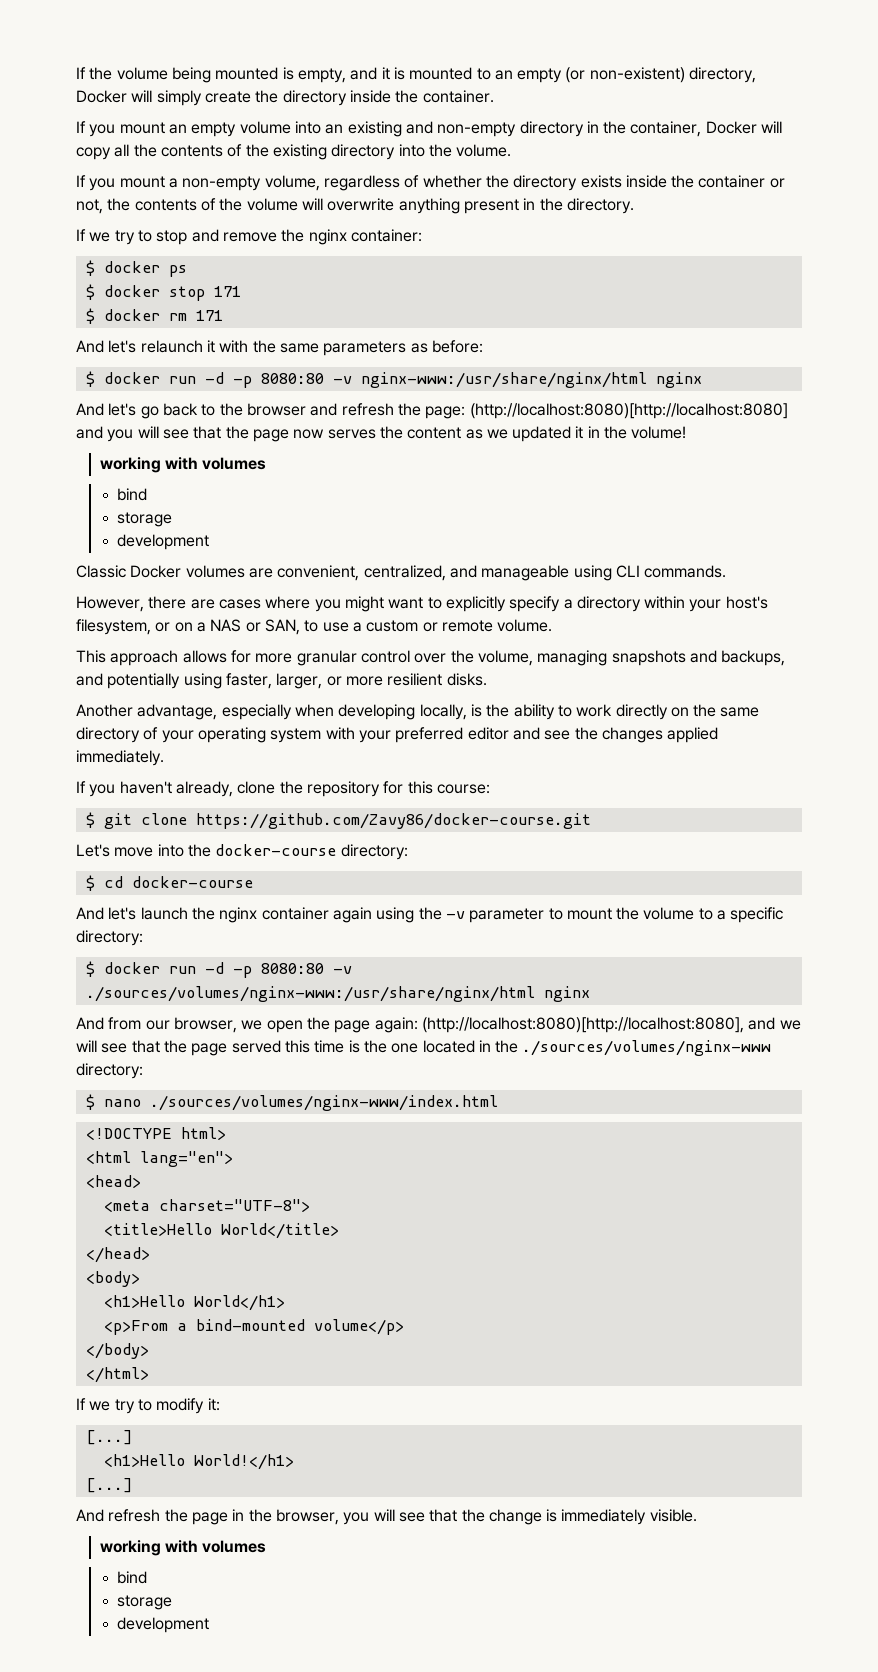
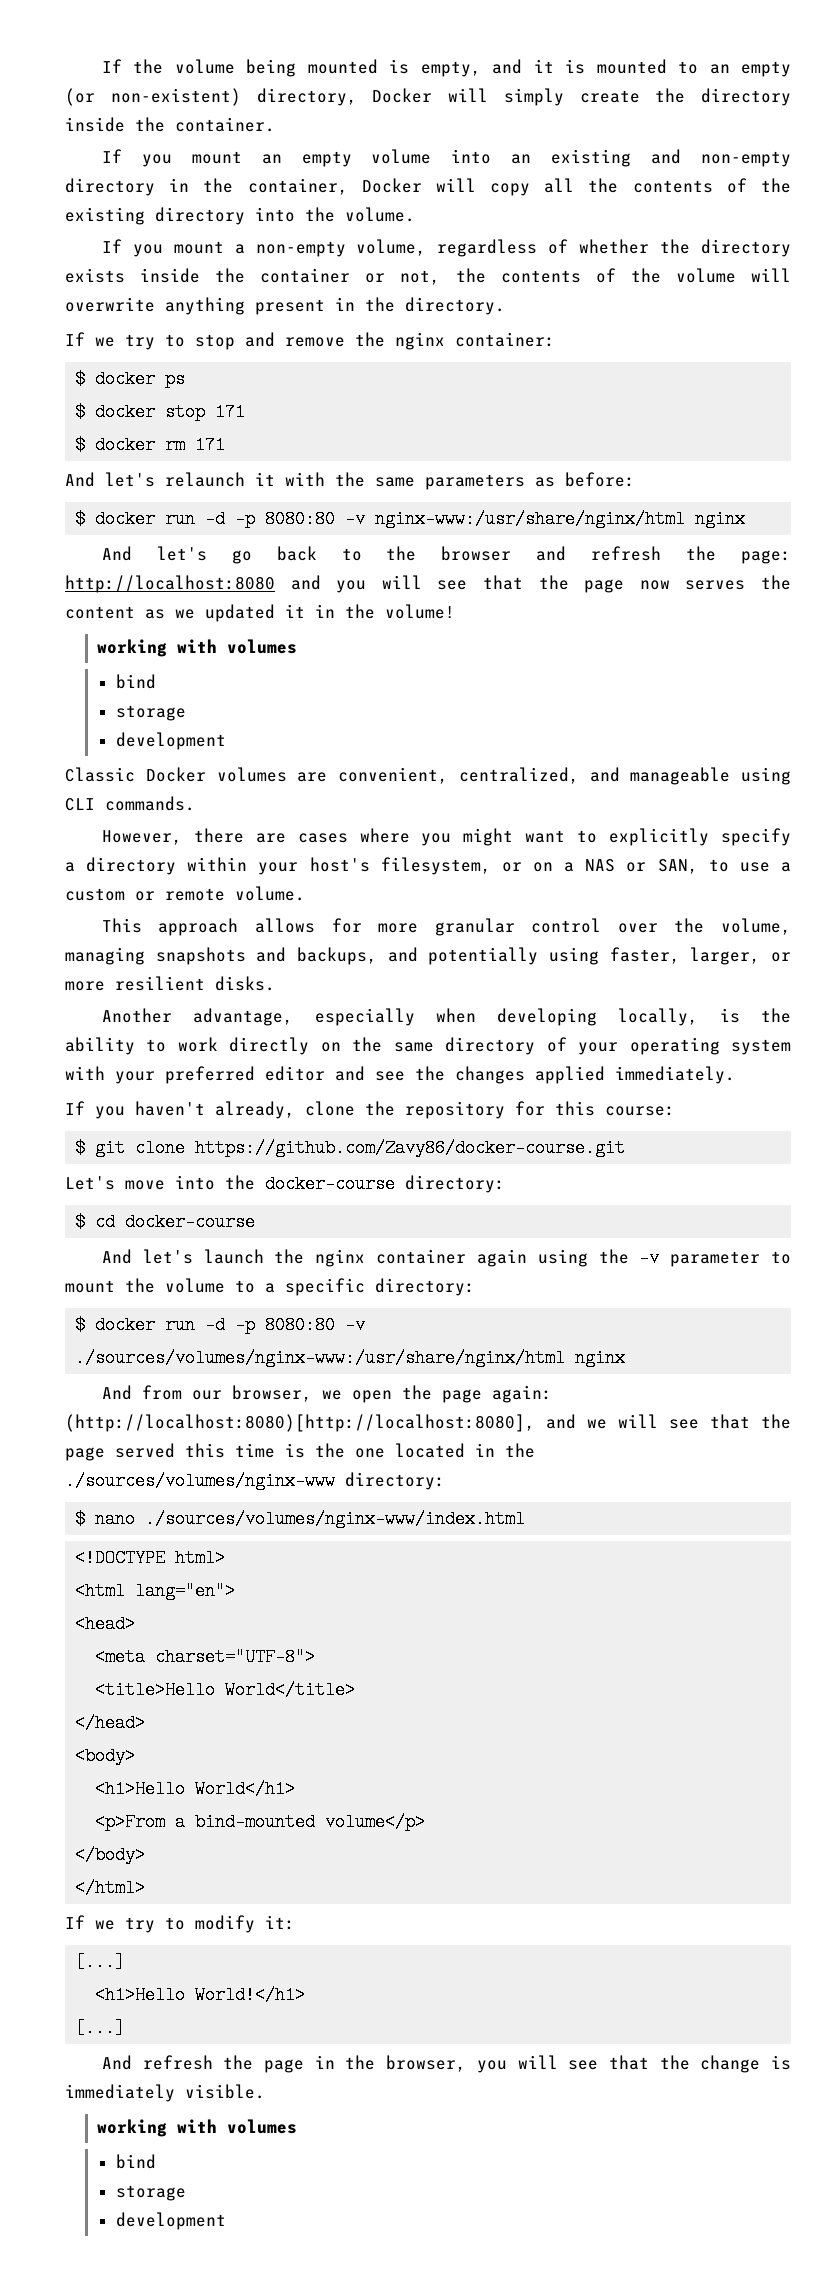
[469,403,788,419] (http://localhost:8080)[http://localhost:8080] -> [65,575,275,593] http://localhost:8080

